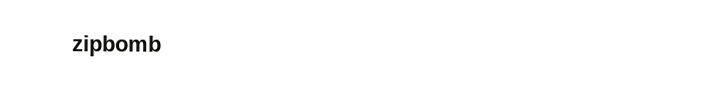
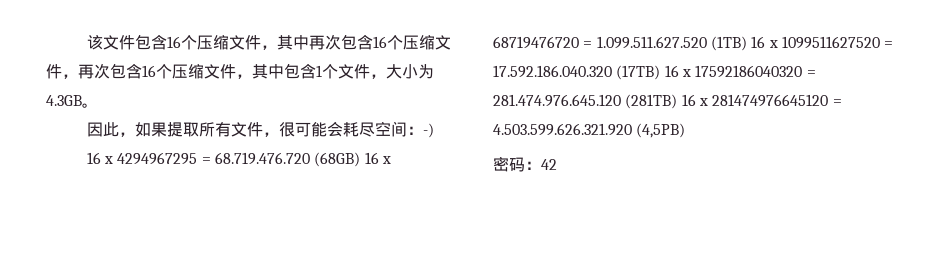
[71,35,162,57] zipbomb -> [86,34,451,50] [46,63,434,79] [46,95,98,108] [86,121,434,138] [86,152,391,167] [493,36,894,51] [493,65,816,80] [493,94,842,109] [493,123,686,138] [493,156,557,172] 该文件包含16个压缩文件，其中再次包含16个压缩文件，再次包含16个压缩文件，其中包含1个文件，大小为4.3GB。 // 因此，如果提取所有文件，很可能会耗尽空间：-) // 16 x 4294967295 = 68.719.476.720 (68GB) 16 x 68719476720 = 1.099.511.627.520 (1TB) 16 x 1099511627520 = 17.592.186.040.320 (17TB) 16 x 17592186040320 = 281.474.976.645.120 (281TB) 16 x 281474976645120 = 4.503.599.626.321.920 (4,5PB) // 密码：42

